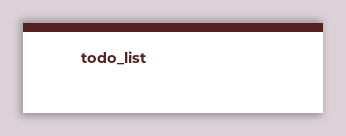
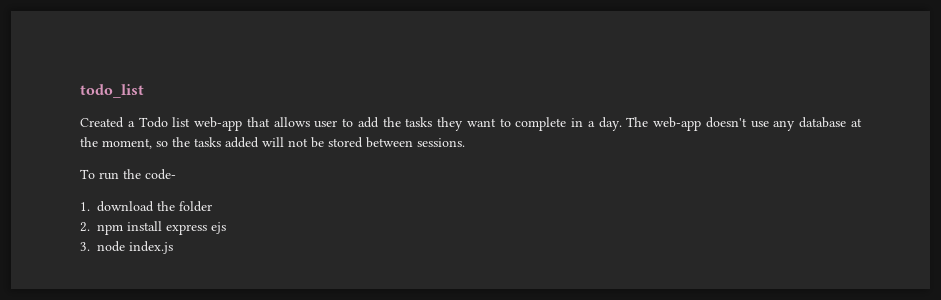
(147, 58) none -> [80,117,862,131] [80,137,465,149] [80,169,176,180] [80,201,213,212] [80,221,227,235] [80,241,174,254] // Created a Todo list web-app that allows user to add the tasks they want to complete in a day. The web-app doesn't use any database at the moment, so the tasks added will not be stored between sessions. // To run the code- // 1. download the folder // 2. npm install express ejs // 3. node index.js

